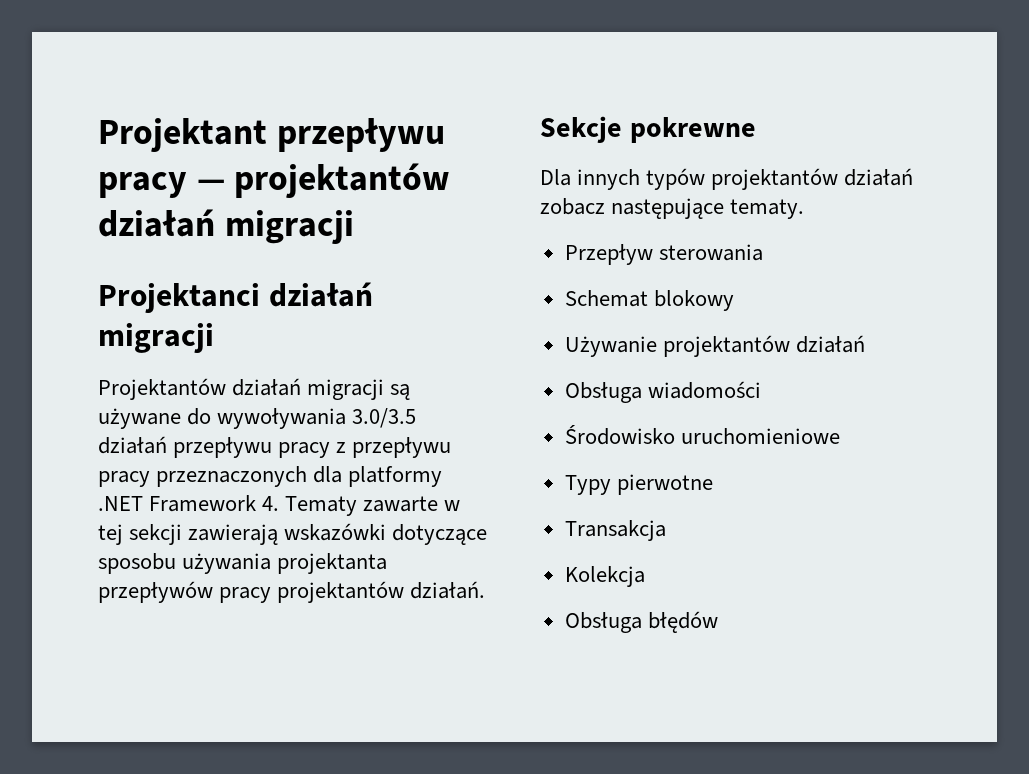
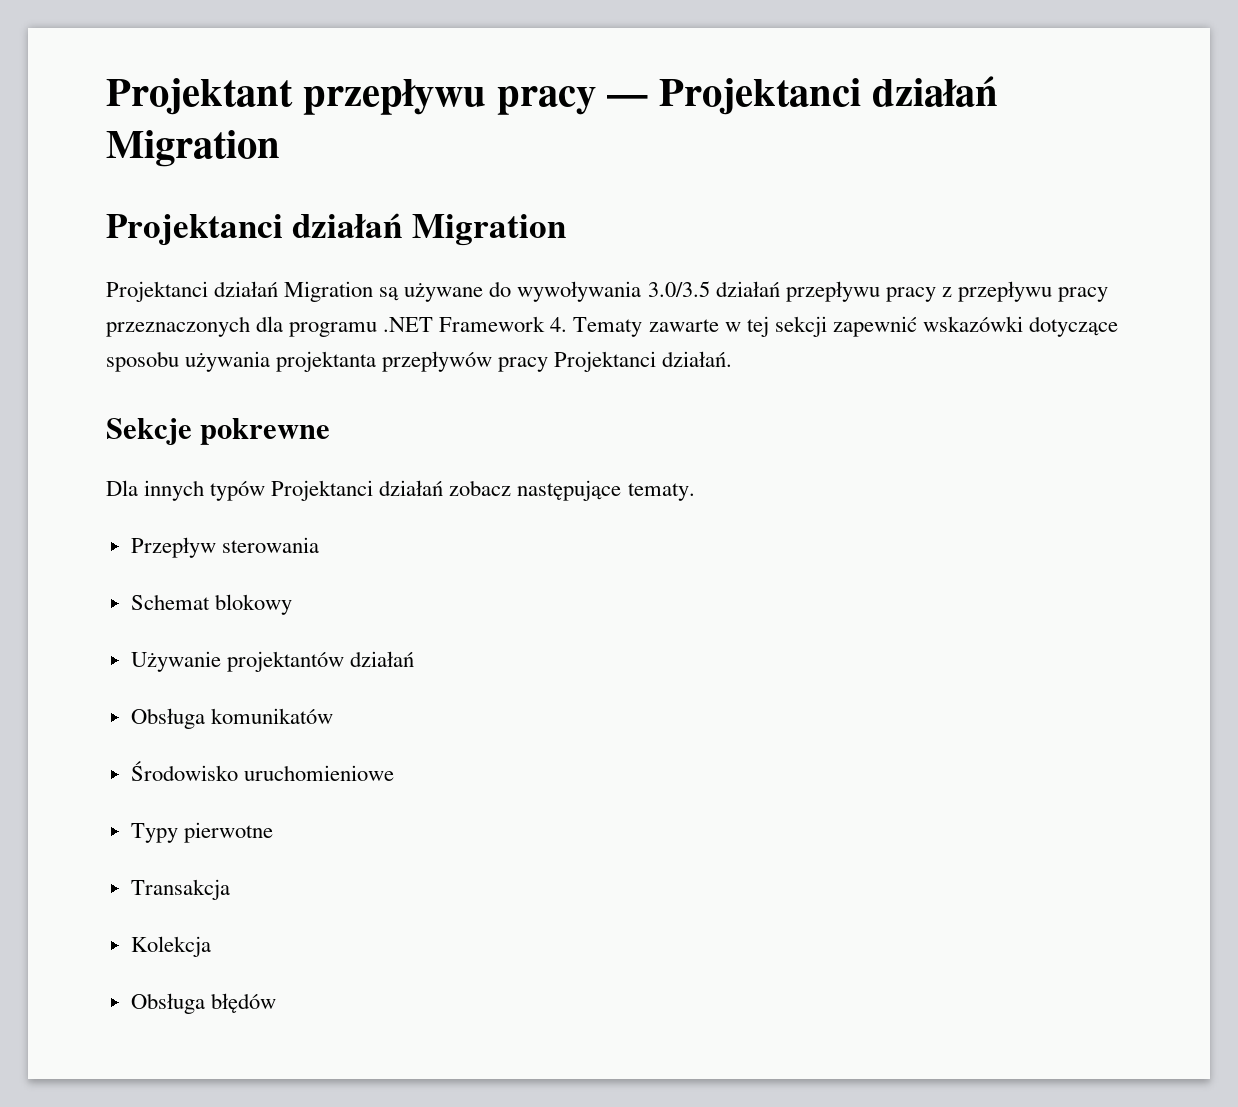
[234,163,451,198] [98,209,354,244] [98,282,373,313] [98,323,214,353] [98,378,385,400] projektantów działań migracji // Projektanci działań migracji // Projektantów działań migracji -> [658,76,998,115] [106,130,280,167] [106,213,566,246] [106,281,374,302] Projektanci działań Migration // Projektanci działań Migration // Projektanci działań Migration
[348,466,443,487] platformy -> [289,322,378,337] programu
[188,524,279,545] zawierają -> [832,316,917,337] zapewnić
[277,581,405,603] projektantów -> [554,351,657,372] Projektanci
[711,168,839,190] projektantów -> [271,480,374,501] Projektanci
[647,381,761,399] wiadomości -> [210,708,333,724] komunikatów

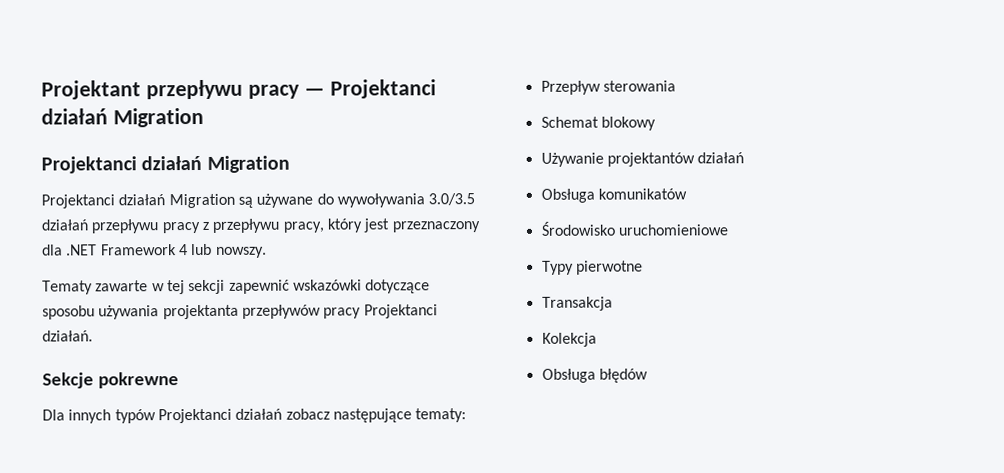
[1057,287,1108,302] [106,316,568,337] pracy przeznaczonych dla programu .NET Framework 4. -> [282,218,480,233] [42,243,267,258] pracy, który jest przeznaczony dla .NET Framework 4 lub nowszy. //
[627,483,695,501] tematy. -> [415,408,467,423] tematy:

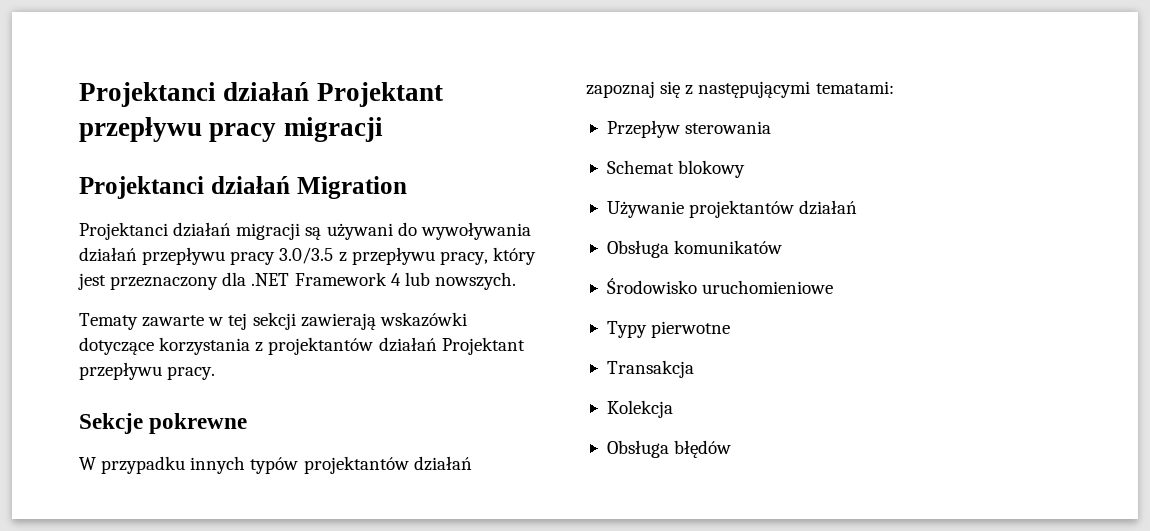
(41, 90) none -> [79,82,310,107] Projektanci działań
[303,79,436,99] [41,107,204,128] [41,155,290,174] [41,193,314,209] — Projektanci działań Migration // Projektanci działań Migration // Projektanci działań Migration są używane -> [283,117,383,142] [79,176,407,199] [79,222,393,240] migracji // Projektanci działań Migration // Projektanci działań migracji są używani
[428,193,476,206] 3.0/3.5 -> (531, 231) none
(200, 228) none -> [279,247,334,264] 3.0/3.5
[215,246,267,258] nowszy. -> [434,272,516,290] nowszych.
[228,279,290,294] zapewnić -> [300,313,376,330] zawierają
[42,304,438,320] [42,330,93,342] [42,372,179,389] [42,408,467,424] sposobu używania projektanta przepływów pracy Projektanci działań. // Sekcje pokrewne // Dla innych typów Projektanci działań zobacz następujące tematy: -> [159,337,525,355] [79,362,216,380] [79,413,248,434] [79,456,472,474] [586,81,894,98] korzystania z projektantów działań Projektant przepływu pracy. // Sekcje pokrewne // W przypadku innych typów projektantów działań zapoznaj się z następującymi tematami:

